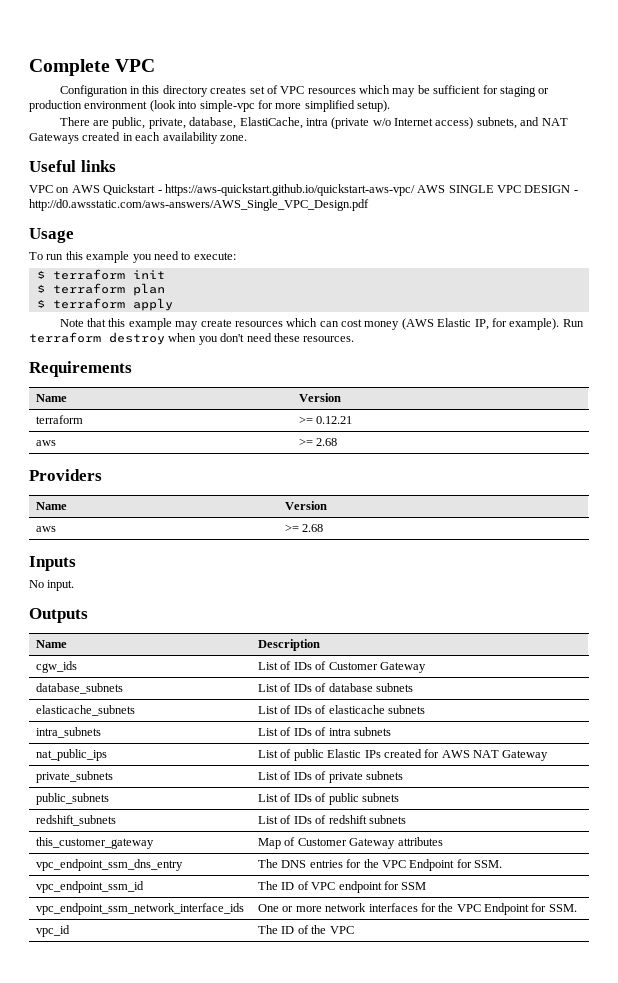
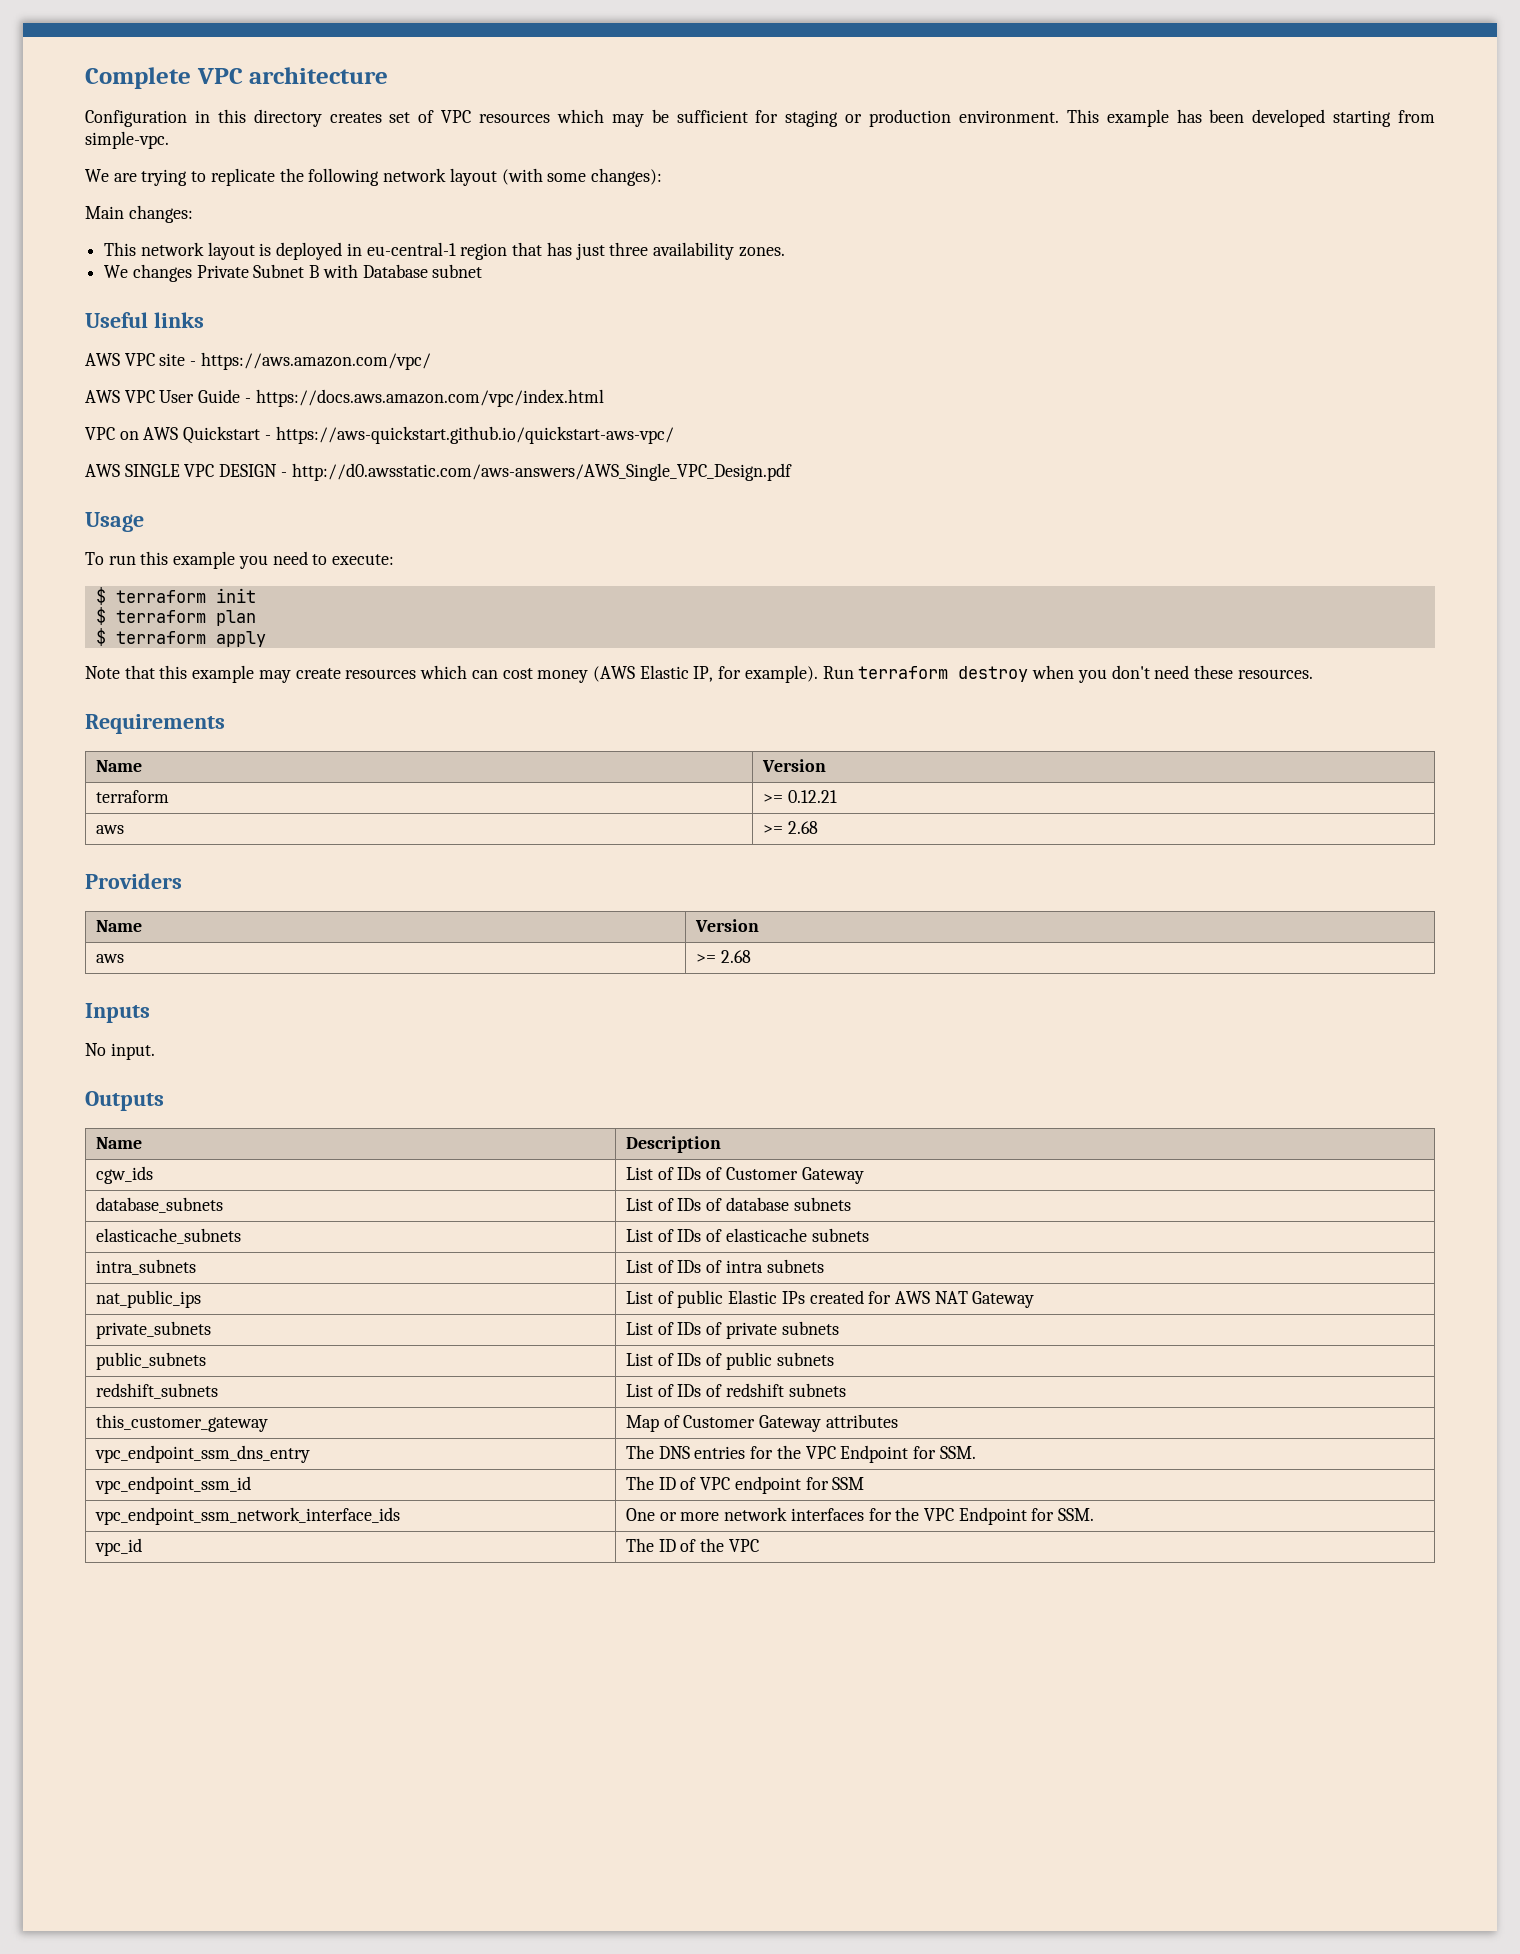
(156, 65) none -> [249,67,389,84] architecture
[84,100,390,112] [59,117,568,129] [29,132,247,144] [29,160,116,172] environment (look into simple-vpc for more simplified setup). // There are public, private, database, ElastiCache, intra (private w/o Internet access) subnets, and NAT Gateways created in each availability zone. // Useful links -> [958,109,1435,127] [85,131,169,149] [85,168,662,186] [85,205,193,223] [104,242,785,260] [104,264,483,282] [85,312,204,328] [85,352,431,370] [85,389,604,407] environment. This example has been developed starting from simple-vpc. // We are trying to replicate the following network layout (with some changes): // Main changes: // This network layout is deployed in eu-central-1 region that has just three availability zones. // We changes Private Subnet B with Database subnet // Useful links // AWS VPC site - https://aws.amazon.com/vpc/ // AWS VPC User Guide - https://docs.aws.amazon.com/vpc/index.html
(415, 190) none -> (674, 435) //

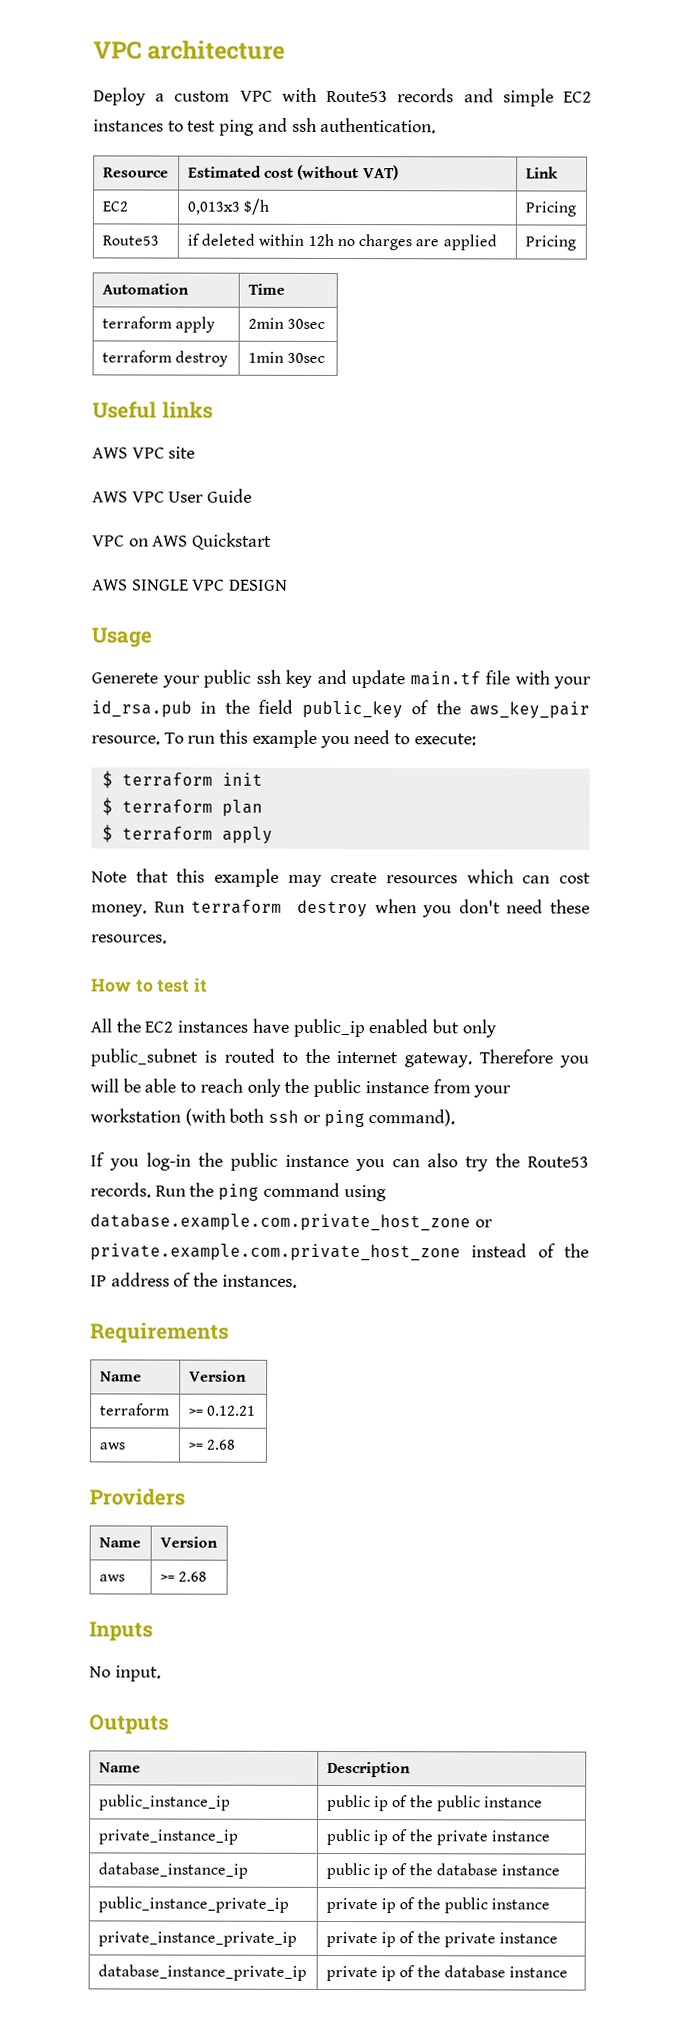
[85,67,191,89] Complete -> (93, 50) none
[85,109,1435,127] [85,131,169,149] [85,168,662,186] [85,205,193,223] [104,242,785,260] [104,264,483,282] Configuration in this directory creates set of VPC resources which may be sufficient for staging or production environment. This example has been developed starting from simple-vpc. // We are trying to replicate the following network layout (with some changes): // Main changes: // This network layout is deployed in eu-central-1 region that has just three availability zones. // We changes Private Subnet B with Database subnet -> [93,87,592,107] [93,117,437,136] [102,167,169,178] [187,164,399,181] [525,166,559,179] [101,201,128,212] [186,198,270,215] [524,201,576,217] [101,235,159,246] [186,233,497,251] [524,235,576,251] [101,283,189,295] [247,283,285,295] [101,316,215,333] [247,317,325,329] [101,350,228,367] [247,351,325,363] Deploy a custom VPC with Route53 records and simple EC2 instances to test ping and ssh authentication. // Resource | Estimated cost (without VAT) | Link // EC2 | 0,013x3 $/h | Pricing // Route53 | if deleted within 12h no charges are applied | Pricing // Automation | Time // terraform apply | 2min 30sec // terraform destroy | 1min 30sec
[190,352,431,370] - https://aws.amazon.com/vpc/ -> (196, 452) none
[244,389,604,407] - https://docs.aws.amazon.com/vpc/index.html -> (253, 495) none
[264,426,674,444] - https://aws-quickstart.github.io/quickstart-aws-vpc/ -> (273, 541) none
[280,463,792,481] - http://d0.awsstatic.com/aws-answers/AWS_Single_VPC_Design.pdf -> (289, 585) none
(144, 522) none -> [91,669,591,689] [91,699,590,719] [91,735,160,745] Generete your public ssh key and update main.tf file with your id_rsa.pub in the field public_key of the aws_key_pair resource.
[537,665,818,683] money (AWS Elastic IP, for example). -> [91,904,147,917] money.
(1313, 674) none -> [91,977,209,993] [90,1018,496,1038] [90,1048,589,1068] [90,1078,512,1098] [90,1108,456,1128] [90,1152,589,1172] [90,1182,386,1202] [90,1213,493,1232] [90,1243,589,1262] [90,1272,297,1288] // How to test it // All the EC2 instances have public_ip enabled but only public_subnet is routed to the internet gateway. Therefore you will be able to reach only the public instance from your workstation (with both ssh or ping command). // If you log-in the public instance you can also try the Route53 records. Run the ping command using database.example.com.private_host_zone or private.example.com.private_host_zone instead of the IP address of the instances.
[95,1166,153,1184] [625,1167,864,1184] [95,1197,223,1213] [625,1197,851,1211] [95,1228,241,1244] [625,1228,869,1242] [95,1259,196,1275] [625,1259,824,1273] [95,1290,201,1308] [625,1290,1035,1308] [95,1321,211,1339] [625,1321,839,1339] [95,1352,206,1370] [625,1352,834,1370] [95,1383,218,1399] [625,1383,846,1397] [95,1414,268,1432] [625,1414,898,1432] [94,1445,310,1463] [625,1445,976,1463] [94,1476,251,1494] [625,1476,865,1494] [94,1507,400,1525] [625,1507,1095,1525] [94,1538,142,1556] [625,1538,759,1552] cgw_ids | List of IDs of Customer Gateway // database_subnets | List of IDs of database subnets // elasticache_subnets | List of IDs of elasticache subnets // intra_subnets | List of IDs of intra subnets // nat_public_ips | List of public Elastic IPs created for AWS NAT Gateway // private_subnets | List of IDs of private subnets // public_subnets | List of IDs of public subnets // redshift_subnets | List of IDs of redshift subnets // this_customer_gateway | Map of Customer Gateway attributes // vpc_endpoint_ssm_dns_entry | The DNS entries for the VPC Endpoint for SSM. // vpc_endpoint_ssm_id | The ID of VPC endpoint for SSM // vpc_endpoint_ssm_network_interface_ids | One or more network interfaces for the VPC Endpoint for SSM. // vpc_id | The ID of the VPC -> [98,1794,231,1811] [326,1794,544,1812] [97,1829,239,1845] [325,1828,552,1846] [97,1862,248,1879] [325,1862,561,1880] [97,1896,289,1913] [325,1897,551,1914] [97,1931,297,1947] [325,1931,559,1948] [97,1964,307,1981] [325,1965,569,1982] public_instance_ip | public ip of the public instance // private_instance_ip | public ip of the private instance // database_instance_ip | public ip of the database instance // public_instance_private_ip | private ip of the public instance // private_instance_private_ip | private ip of the private instance // database_instance_private_ip | private ip of the database instance

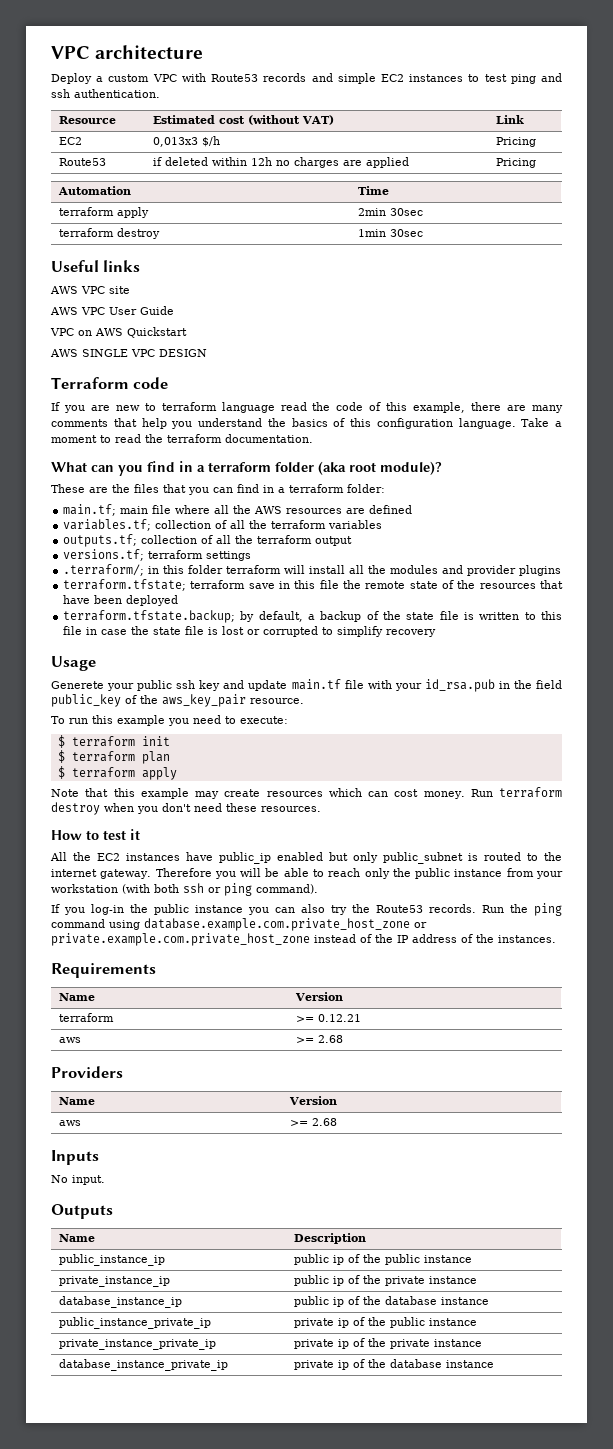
(289, 585) none -> [51,377,169,389] [51,402,563,413] [51,418,562,429] [51,434,313,443] [51,461,442,476] [51,484,385,495] [63,504,413,516] [63,519,383,531] [63,534,353,547] [63,549,252,561] [63,564,562,576] [63,579,563,591] [63,595,179,606] [63,610,562,623] [63,626,437,637] // Terraform code // If you are new to terraform language read the code of this example, there are many comments that help you understand the basics of this configuration language. Take a moment to read the terraform documentation. // What can you find in a terraform folder (aka root module)? // These are the files that you can find in a terraform folder: // main.tf; main file where all the AWS resources are defined // variables.tf; collection of all the terraform variables // outputs.tf; collection of all the terraform output // versions.tf; terraform settings // .terraform/; in this folder terraform will install all the modules and provider plugins // terraform.tfstate; terraform save in this file the remote state of the resources that have been deployed // terraform.tfstate.backup; by default, a backup of the state file is written to this file in case the state file is lost or corrupted to simplify recovery
(160, 740) none -> (304, 701) //

